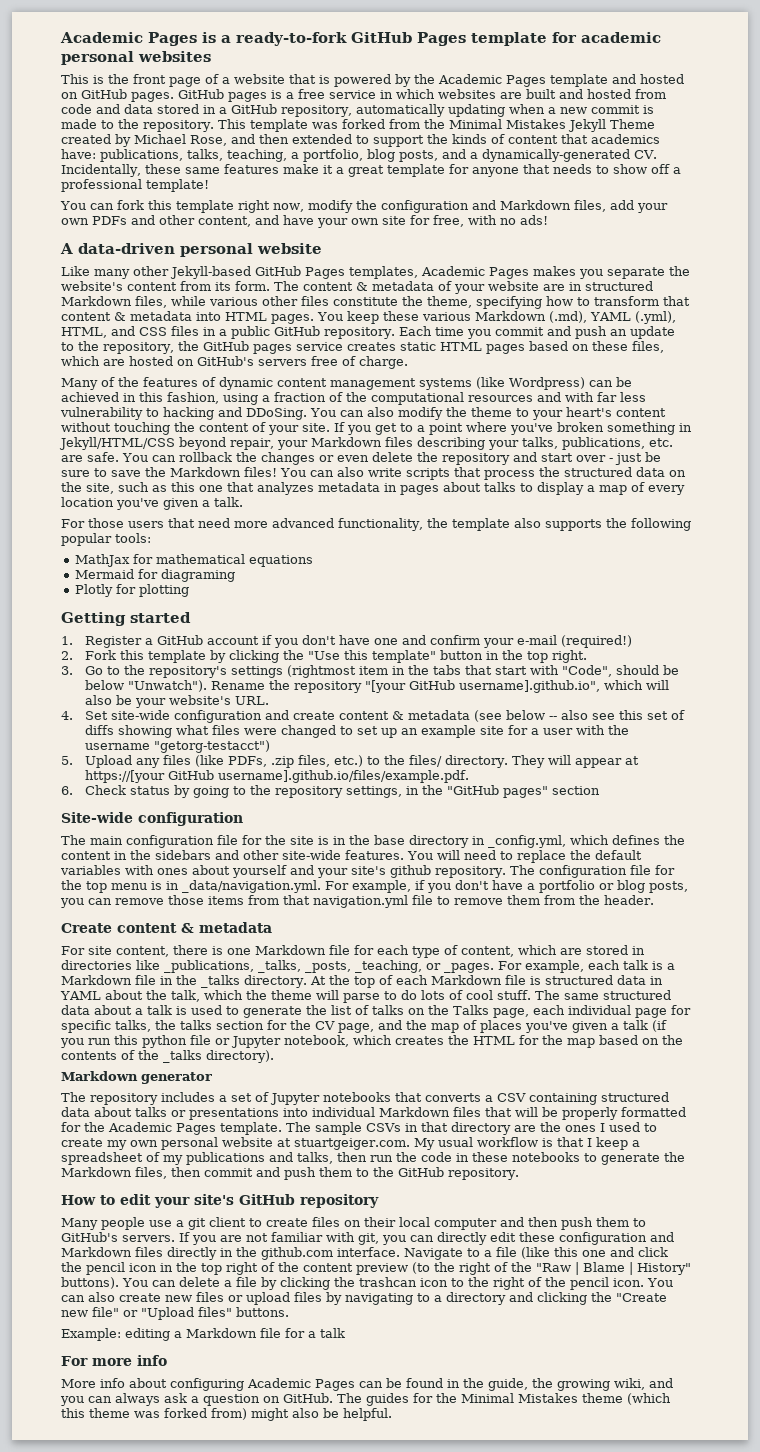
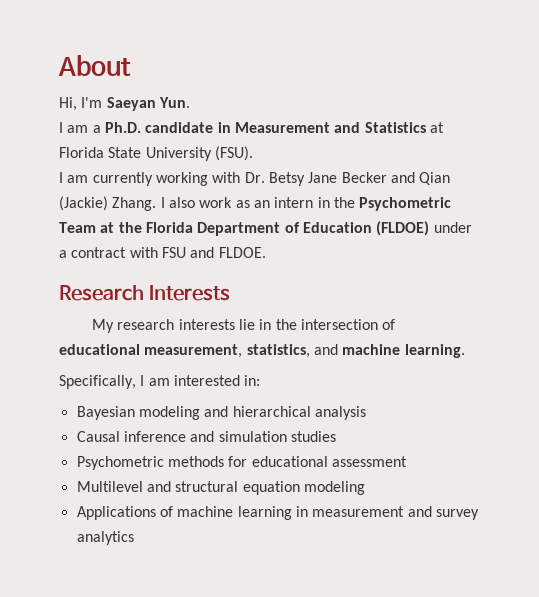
[60,32,661,46] [61,51,211,65] [61,74,684,87] [61,89,666,102] [61,104,654,117] [61,119,655,132] [61,134,660,147] [61,149,657,162] [61,164,681,177] [61,179,209,192] [60,200,668,213] [61,215,548,228] [60,243,322,257] [61,266,690,279] [61,281,653,294] [61,296,690,309] [61,311,676,324] [61,326,675,339] [61,341,664,354] [61,356,408,369] [61,377,632,390] [61,392,646,405] [60,407,666,420] [61,422,692,435] [59,437,673,450] [61,452,661,465] [61,467,686,480] [61,482,685,495] [61,497,243,510] [61,518,691,531] [61,533,151,546] [74,554,313,567] [74,569,235,582] [74,584,189,597] [61,612,191,626] [61,635,632,648] [61,650,587,663] [61,665,679,678] [84,680,669,693] [84,695,269,708] [61,710,685,723] [84,725,629,738] [84,740,270,753] [61,755,639,768] [84,770,469,783] [61,785,600,798] [61,812,243,826] [61,835,685,848] [61,850,642,863] [60,865,675,878] [61,880,688,893] [60,895,654,908] [61,922,272,933] [61,945,645,958] [61,960,675,973] [61,975,663,988] [60,990,671,1003] [61,1005,691,1018] [61,1020,667,1033] [60,1035,683,1048] [61,1050,274,1063] [61,1071,212,1084] [61,1092,669,1105] [61,1107,686,1120] [61,1122,657,1135] [61,1137,640,1150] [61,1152,685,1165] [61,1167,519,1180] [61,1194,379,1208] [61,1217,646,1230] [61,1232,674,1245] [61,1247,668,1260] [61,1262,691,1275] [61,1277,673,1290] [61,1292,667,1305] [61,1307,289,1320] [61,1328,345,1341] [61,1355,167,1366] [61,1378,673,1391] [60,1393,671,1406] [61,1408,392,1421] Academic Pages is a ready-to-fork GitHub Pages template for academic personal websites // This is the front page of a website that is powered by the Academic Pages template and hosted on GitHub pages. GitHub pages is a free service in which websites are built and hosted from code and data stored in a GitHub repository, automatically updating when a new commit is made to the repository. This template was forked from the Minimal Mistakes Jekyll Theme created by Michael Rose, and then extended to support the kinds of content that academics have: publications, talks, teaching, a portfolio, blog posts, and a dynamically-generated CV. Incidentally, these same features make it a great template for anyone that needs to show off a professional template! // You can fork this template right now, modify the configuration and Markdown files, add your own PDFs and other content, and have your own site for free, with no ads! // A data-driven personal website // Like many other Jekyll-based GitHub Pages templates, Academic Pages makes you separate the website's content from its form. The content & metadata of your website are in structured Markdown files, while various other files constitute the theme, specifying how to transform that content & metadata into HTML pages. You keep these various Markdown (.md), YAML (.yml), HTML, and CSS files in a public GitHub repository. Each time you commit and push an update to the repository, the GitHub pages service creates static HTML pages based on these files, which are hosted on GitHub's servers free of charge. // Many of the features of dynamic content management systems (like Wordpress) can be achieved in this fashion, using a fraction of the computational resources and with far less vulnerability to hacking and DDoSing. You can also modify the theme to your heart's content without touching the content of your site. If you get to a point where you've broken something in Jekyll/HTML/CSS beyond repair, your Markdown files describing your talks, publications, etc. are safe. You can rollback the changes or even delete the repository and start over - just be sure to save the Markdown files! You can also write scripts that process the structured data on the site, such as this one that analyzes metadata in pages about talks to display a map of every location you've given a talk. // For those users that need more advanced functionality, the template also supports the following popular tools: // MathJax for mathematical equations // Mermaid for diagraming // Plotly for plotting // Getting started // 1. Register a GitHub account if you don't have one and confirm your e-mail (required!) // 2. Fork this template by clicking the "Use this template" button in the top right. // 3. Go to the repository's settings (rightmost item in the tabs that start with "Code", should be below "Unwatch"). Rename the repository "[your GitHub username].github.io", which will also be your website's URL. // 4. Set site-wide configuration and create content & metadata (see below -- also see this set of diffs showing what files were changed to set up an example site for a user with the username "getorg-testacct") // 5. Upload any files (like PDFs, .zip files, etc.) to the files/ directory. They will appear at https://[your GitHub username].github.io/files/example.pdf. // 6. Check status by going to the repository settings, in the "GitHub pages" section // Site-wide configuration // The main configuration file for the site is in the base directory in _config.yml, which defines the content in the sidebars and other site-wide features. You will need to replace the default variables with ones about yourself and your site's github repository. The configuration file for the top menu is in _data/navigation.yml. For example, if you don't have a portfolio or blog posts, you can remove those items from that navigation.yml file to remove them from the header. // Create content & metadata // For site content, there is one Markdown file for each type of content, which are stored in directories like _publications, _talks, _posts, _teaching, or _pages. For example, each talk is a Markdown file in the _talks directory. At the top of each Markdown file is structured data in YAML about the talk, which the theme will parse to do lots of cool stuff. The same structured data about a talk is used to generate the list of talks on the Talks page, each individual page for specific talks, the talks section for the CV page, and the map of places you've given a talk (if you run this python file or Jupyter notebook, which creates the HTML for the map based on the contents of the _talks directory). // Markdown generator // The repository includes a set of Jupyter notebooks that converts a CSV containing structured data about talks or presentations into individual Markdown files that will be properly formatted for the Academic Pages template. The sample CSVs in that directory are the ones I used to create my own personal website at stuartgeiger.com. My usual workflow is that I keep a spreadsheet of my publications and talks, then run the code in these notebooks to generate the Markdown files, then commit and push them to the GitHub repository. // How to edit your site's GitHub repository // Many people use a git client to create files on their local computer and then push them to GitHub's servers. If you are not familiar with git, you can directly edit these configuration and Markdown files directly in the github.com interface. Navigate to a file (like this one and click the pencil icon in the top right of the content preview (to the right of the "Raw | Blame | History" buttons). You can delete a file by clicking the trashcan icon to the right of the pencil icon. You can also create new files or upload files by navigating to a directory and clicking the "Create new file" or "Upload files" buttons. // Example: editing a Markdown file for a talk // For more info // More info about configuring Academic Pages can be found in the guide, the growing wiki, and you can always ask a question on GitHub. The guides for the Minimal Mistakes theme (which this theme was forked from) might also be helpful. -> [58,55,131,76] [59,97,190,111] [59,122,444,133] [59,146,253,161] [59,172,451,186] [59,196,452,211] [59,221,472,236] [59,247,266,258] [59,285,231,301] [92,319,396,333] [59,344,465,358] [59,375,261,389] [76,406,366,420] [76,431,336,442] [76,456,407,470] [76,481,365,495] [76,506,479,520] [76,531,134,545] About // Hi, I'm Saeyan Yun. // I am a Ph.D. candidate in Measurement and Statistics at Florida State University (FSU). // I am currently working with Dr. Betsy Jane Becker and Qian (Jackie) Zhang. I also work as an intern in the Psychometric Team at the Florida Department of Education (FLDOE) under a contract with FSU and FLDOE. // Research Interests // My research interests lie in the intersection of educational measurement, statistics, and machine learning. // Specifically, I am interested in: // Bayesian modeling and hierarchical analysis // Causal inference and simulation studies // Psychometric methods for educational assessment // Multilevel and structural equation modeling // Applications of machine learning in measurement and survey analytics

